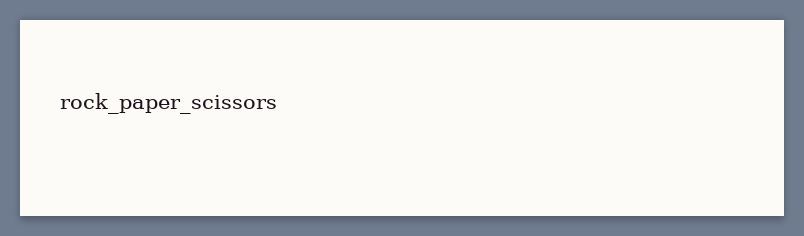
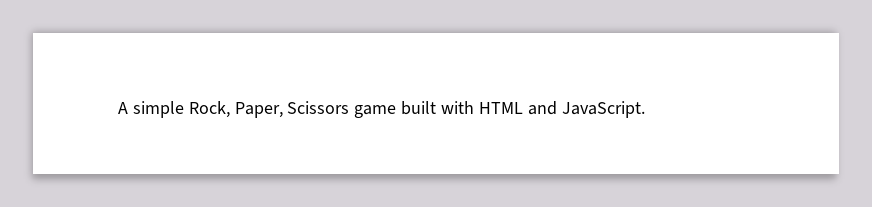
[60,93,277,114] rock_paper_scissors -> [118,101,645,118] A simple Rock, Paper, Scissors game built with HTML and JavaScript.

